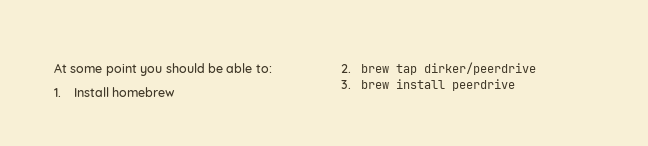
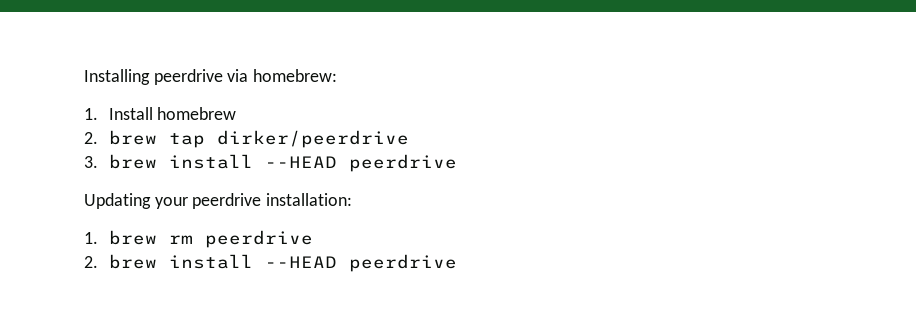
[54,63,272,76] At some point you should be able to: -> [84,69,338,85] Installing peerdrive via homebrew:
[451,79,515,91] peerdrive -> [264,154,457,172] [84,193,353,209] [84,230,313,248] [84,254,457,272] --HEAD peerdrive // Updating your peerdrive installation: // 1. brew rm peerdrive // 2. brew install --HEAD peerdrive

